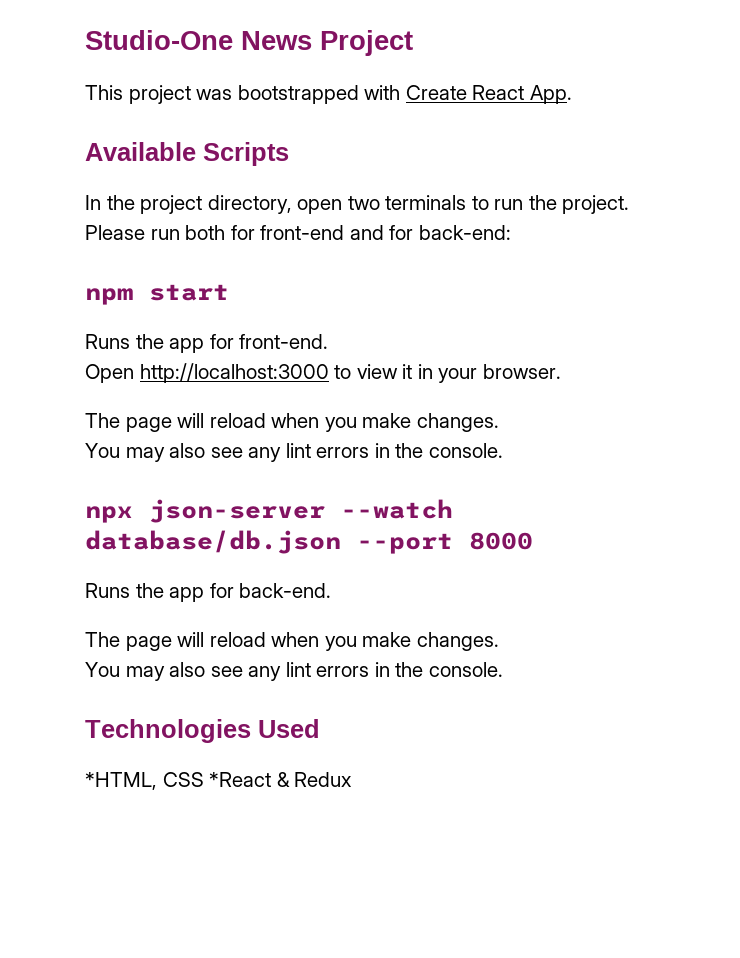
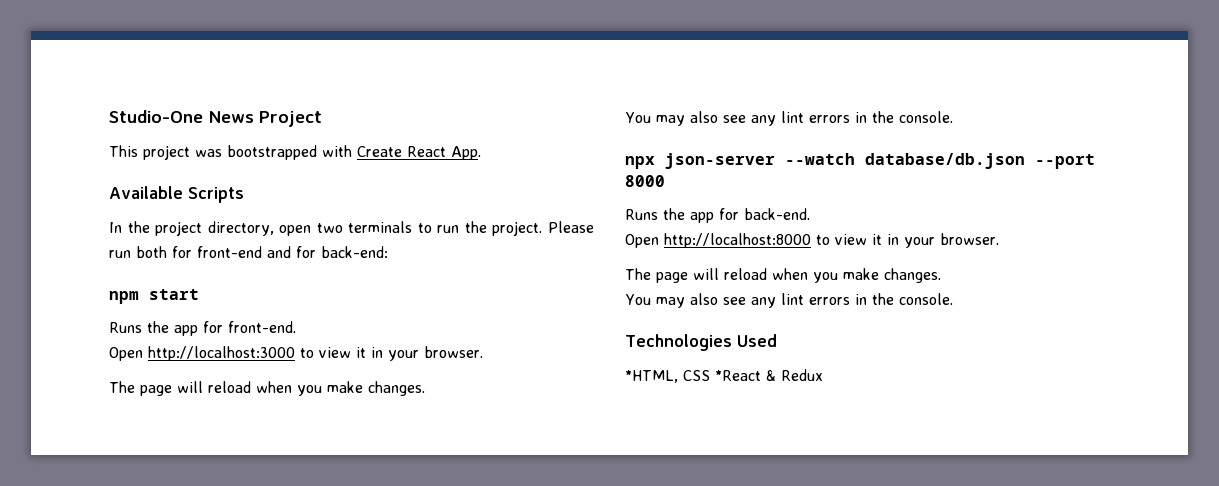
(332, 590) none -> [625,233,999,248] // Open http://localhost:8000 to view it in your browser.

